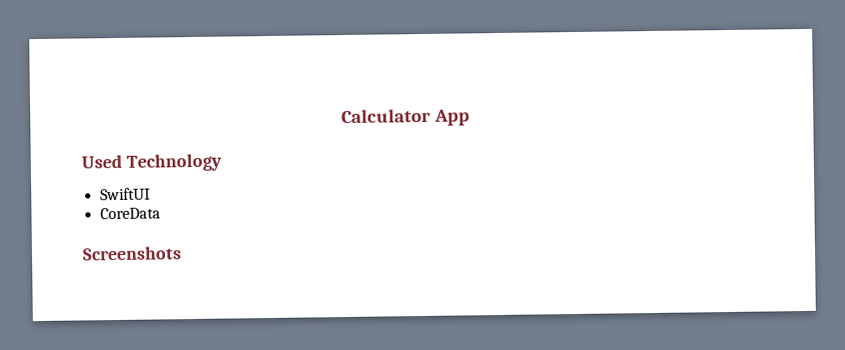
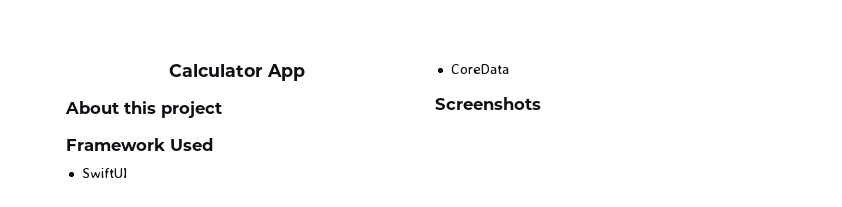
(470, 117) none -> [65,101,222,118] [66,138,165,151] About this project // Framework
[125,153,222,172] Technology -> (213, 144) none

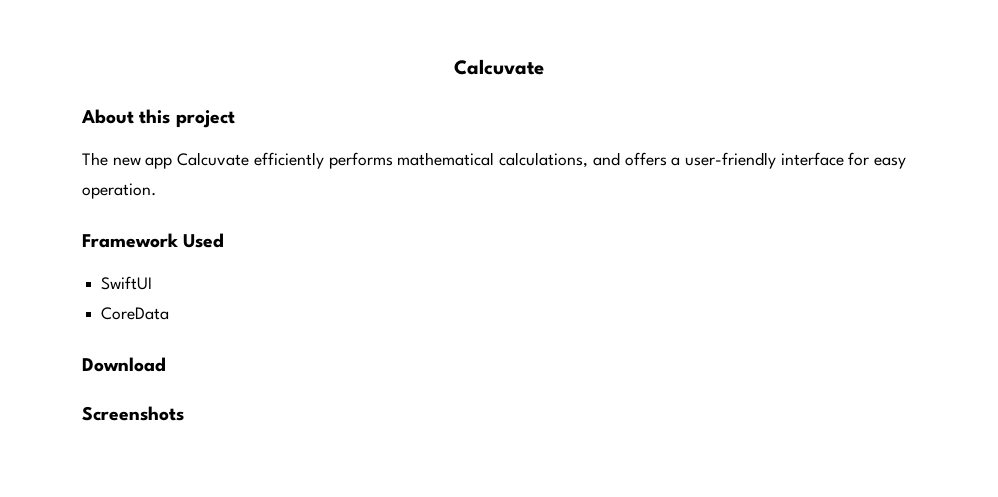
[168,64,305,81] Calculator App -> [454,59,544,75] Calcuvate
(222, 109) none -> [82,152,907,169] [82,183,156,199] // The new app Calcuvate efficiently performs mathematical calculations, and offers a user-friendly interface for easy operation.
(509, 69) none -> [82,357,166,372] // Download

